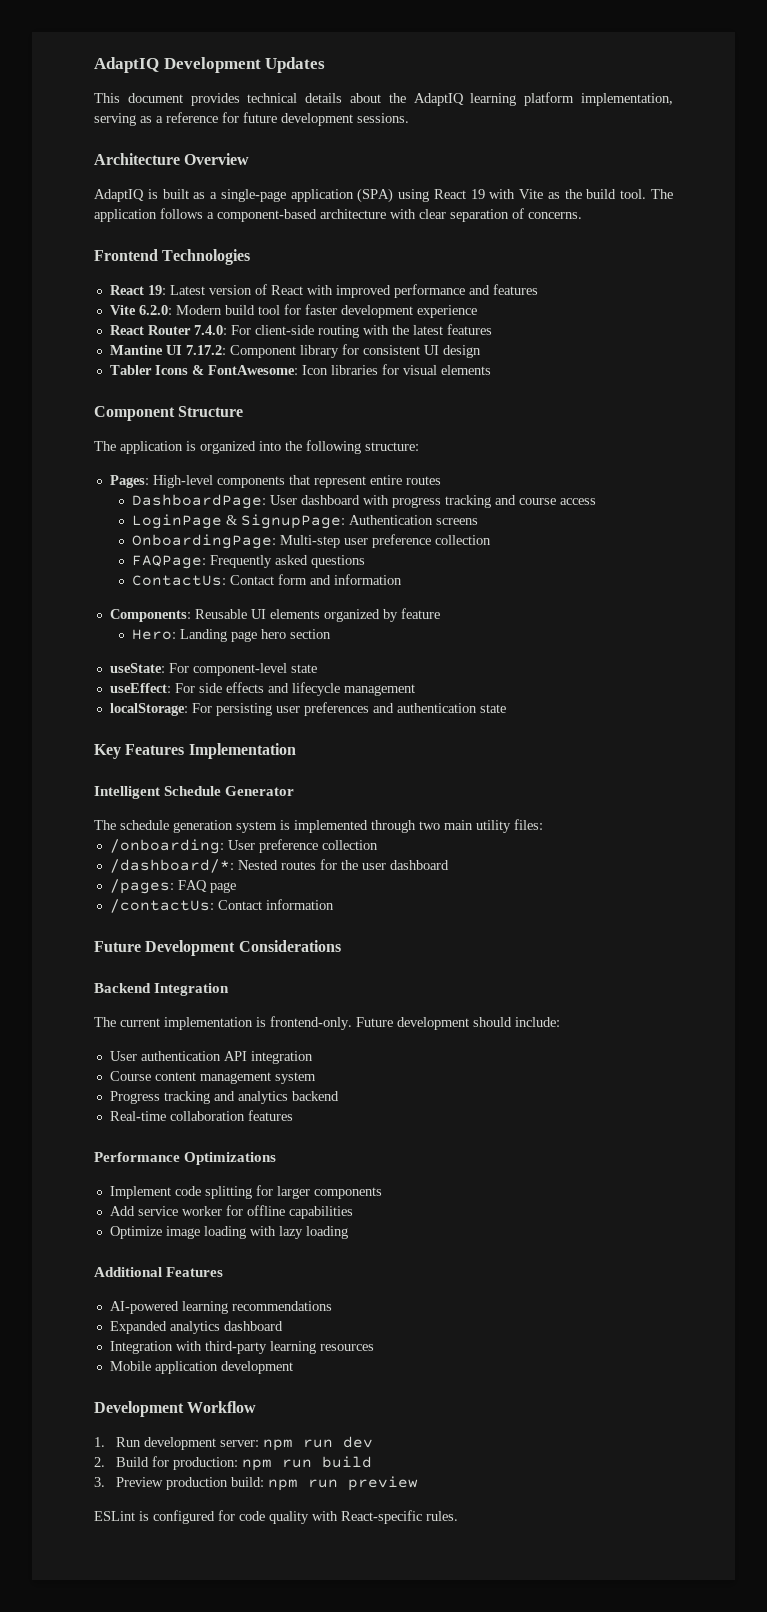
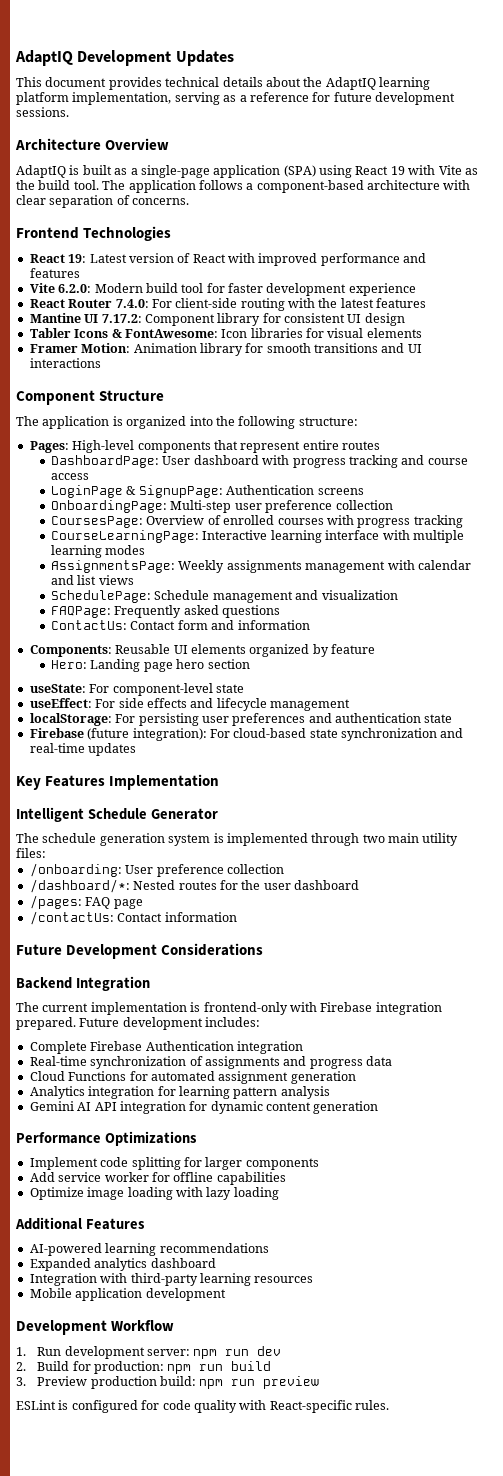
(491, 370) none -> [29,343,422,356] [29,358,101,368] // Framer Motion: Animation library for smooth transitions and UI interactions
(491, 540) none -> [51,515,463,528] [51,530,464,543] [51,545,146,558] [51,560,471,573] [51,575,134,585] [51,590,398,603] // CoursesPage: Overview of enrolled courses with progress tracking // CourseLearningPage: Interactive learning interface with multiple learning modes // AssignmentsPage: Weekly assignments management with calendar and list views // SchedulePage: Schedule management and visualization
(506, 708) none -> [29,728,464,741] [29,743,137,756] // Firebase (future integration): For cloud-based state synchronization and real-time updates
[270,1016,560,1030] [109,1051,313,1064] [109,1071,316,1084] [109,1091,339,1104] [109,1110,293,1121] frontend-only. Future development should include: // User authentication API integration // Course content management system // Progress tracking and analytics backend // Real-time collaboration features -> [203,1002,442,1015] [16,1017,261,1030] [29,1041,303,1054] [29,1056,392,1069] [29,1071,356,1084] [29,1086,330,1099] [29,1101,379,1114] frontend-only with Firebase integration prepared. Future development includes: // Complete Firebase Authentication integration // Real-time synchronization of assignments and progress data // Cloud Functions for automated assignment generation // Analytics integration for learning pattern analysis // Gemini AI API integration for dynamic content generation

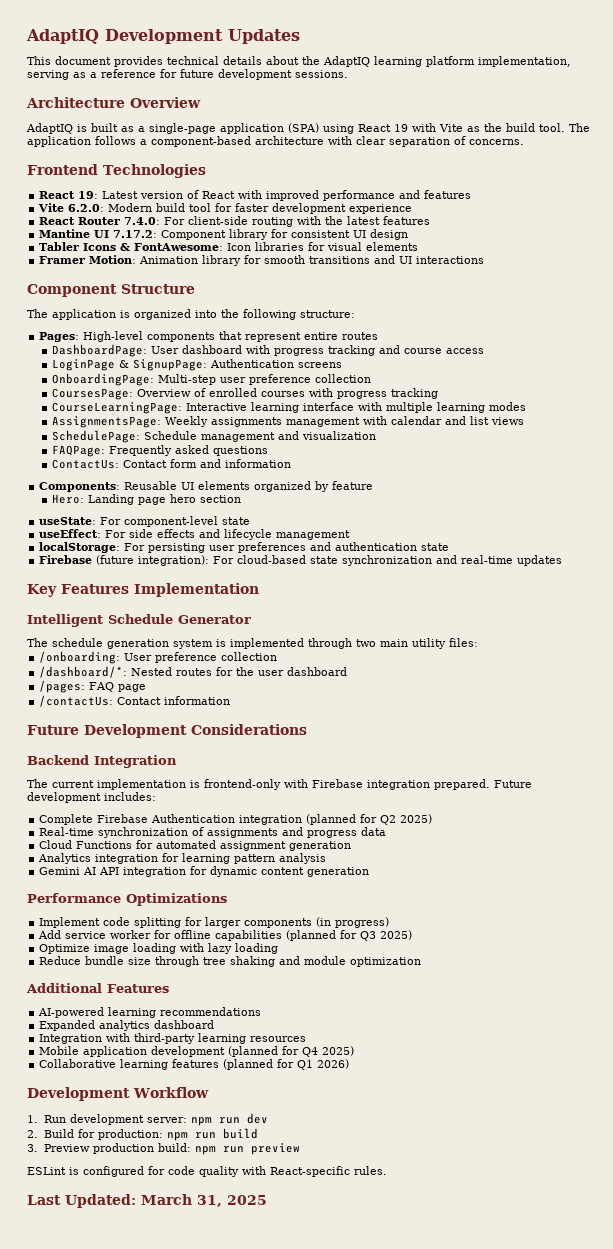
(303, 1047) none -> [306,814,433,825] (planned for Q2 2025)
(319, 1164) none -> [316,917,390,928] (in progress)
(286, 1178) none -> [286,930,413,941] (planned for Q3 2025)
(279, 1193) none -> [39,956,422,967] // Reduce bundle size through tree shaking and module optimization
(226, 1294) none -> [228,1046,355,1057] [39,1059,350,1070] (planned for Q4 2025) // Collaborative learning features (planned for Q1 2026)
(389, 1405) none -> [27,1194,267,1208] // Last Updated: March 31, 2025

